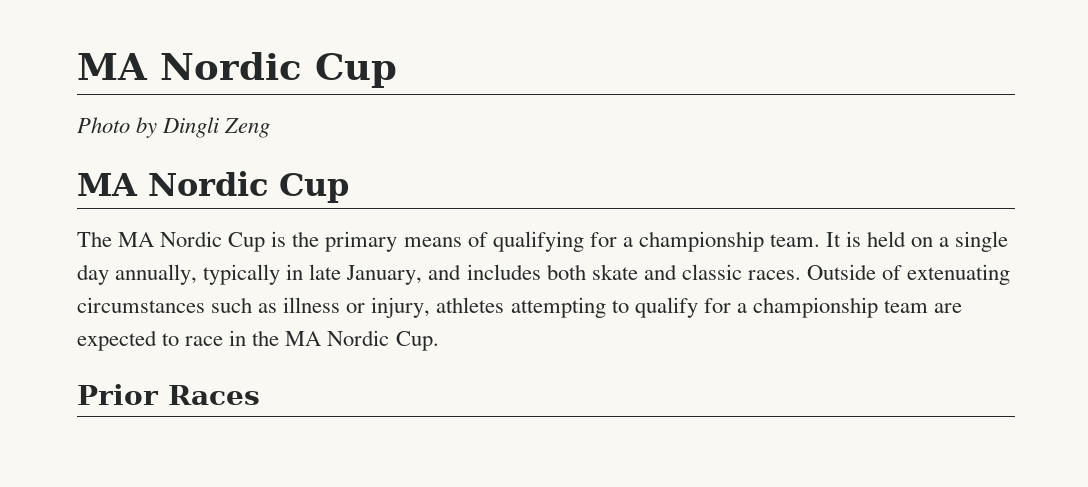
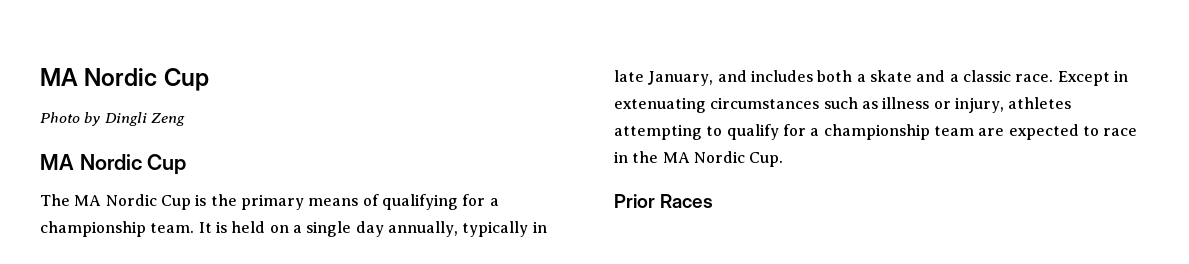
(586, 272) none -> [856,74,866,82] a
[681,264,903,280] classic races. Outside of -> [949,70,1128,86] a classic race. Except in

